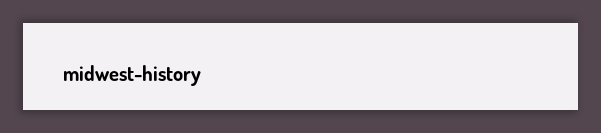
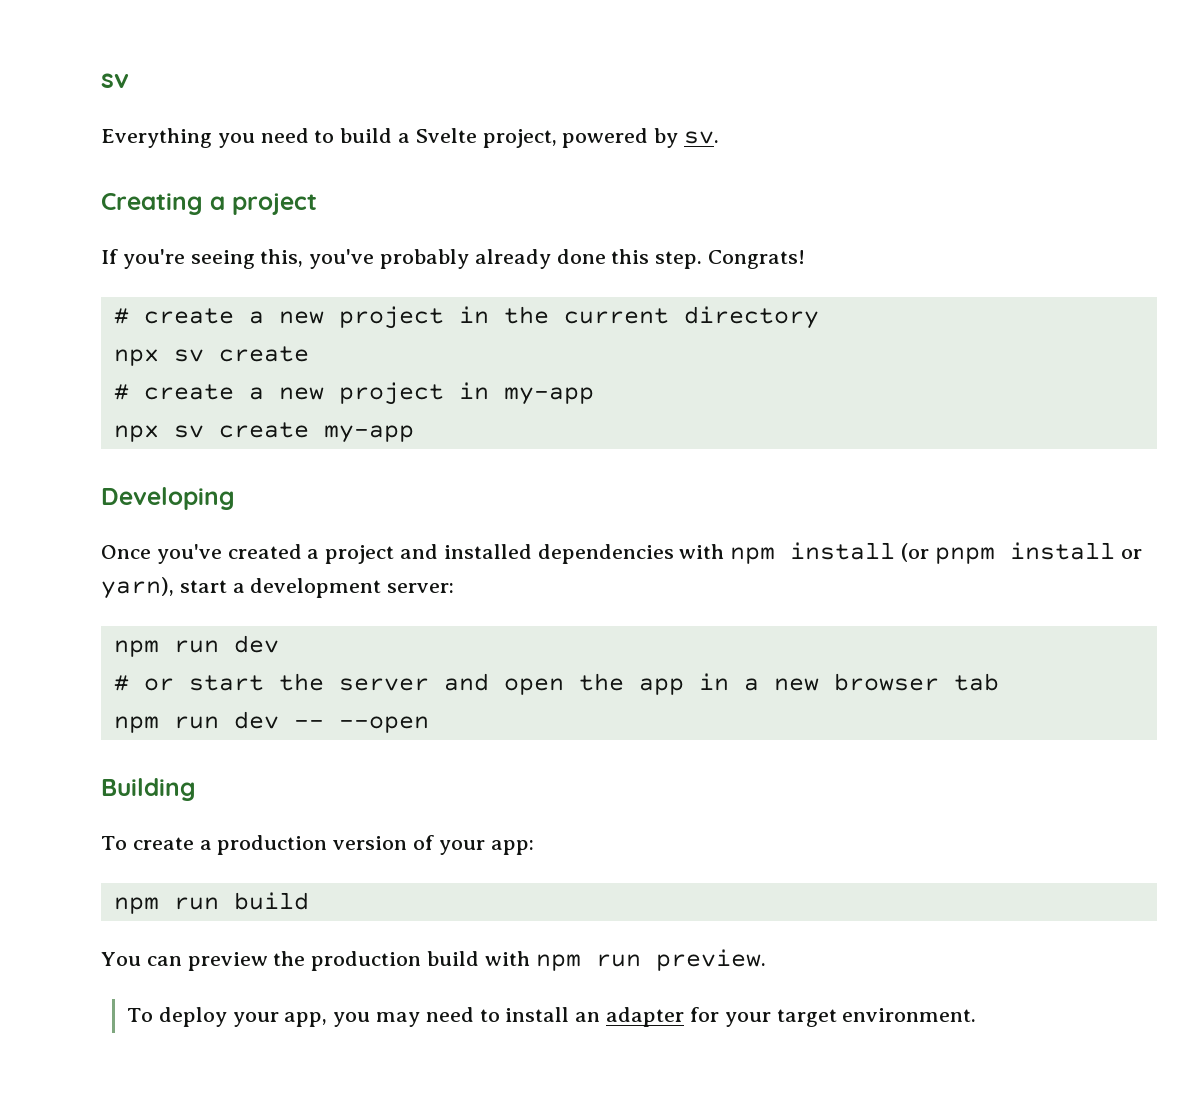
[63,65,201,86] midwest-history -> [101,73,129,88] [101,128,720,148] [101,193,317,215] [101,249,806,269] [113,306,819,329] [113,346,309,366] [113,382,594,405] [113,422,414,443] [101,487,235,510] [101,542,1142,564] [101,577,455,599] [113,635,279,657] [113,673,999,695] [113,711,429,733] [101,778,196,801] [101,835,534,855] [113,892,309,914] [101,949,766,971] [127,1007,977,1027] sv // Everything you need to build a Svelte project, powered by sv. // Creating a project // If you're seeing this, you've probably already done this step. Congrats! // # create a new project in the current directory // npx sv create // # create a new project in my-app // npx sv create my-app // Developing // Once you've created a project and installed dependencies with npm install (or pnpm install or yarn), start a development server: // npm run dev // # or start the server and open the app in a new browser tab // npm run dev -- --open // Building // To create a production version of your app: // npm run build // You can preview the production build with npm run preview. // To deploy your app, you may need to install an adapter for your target environment.

